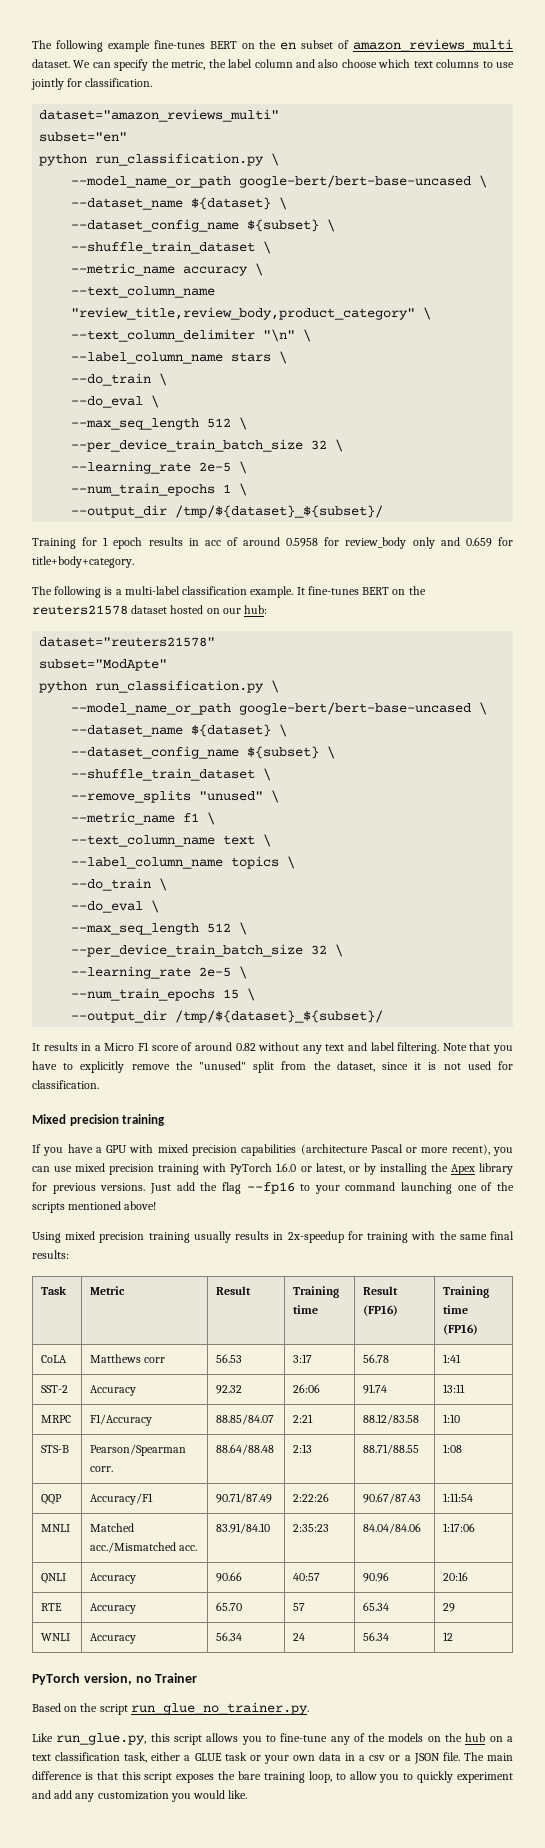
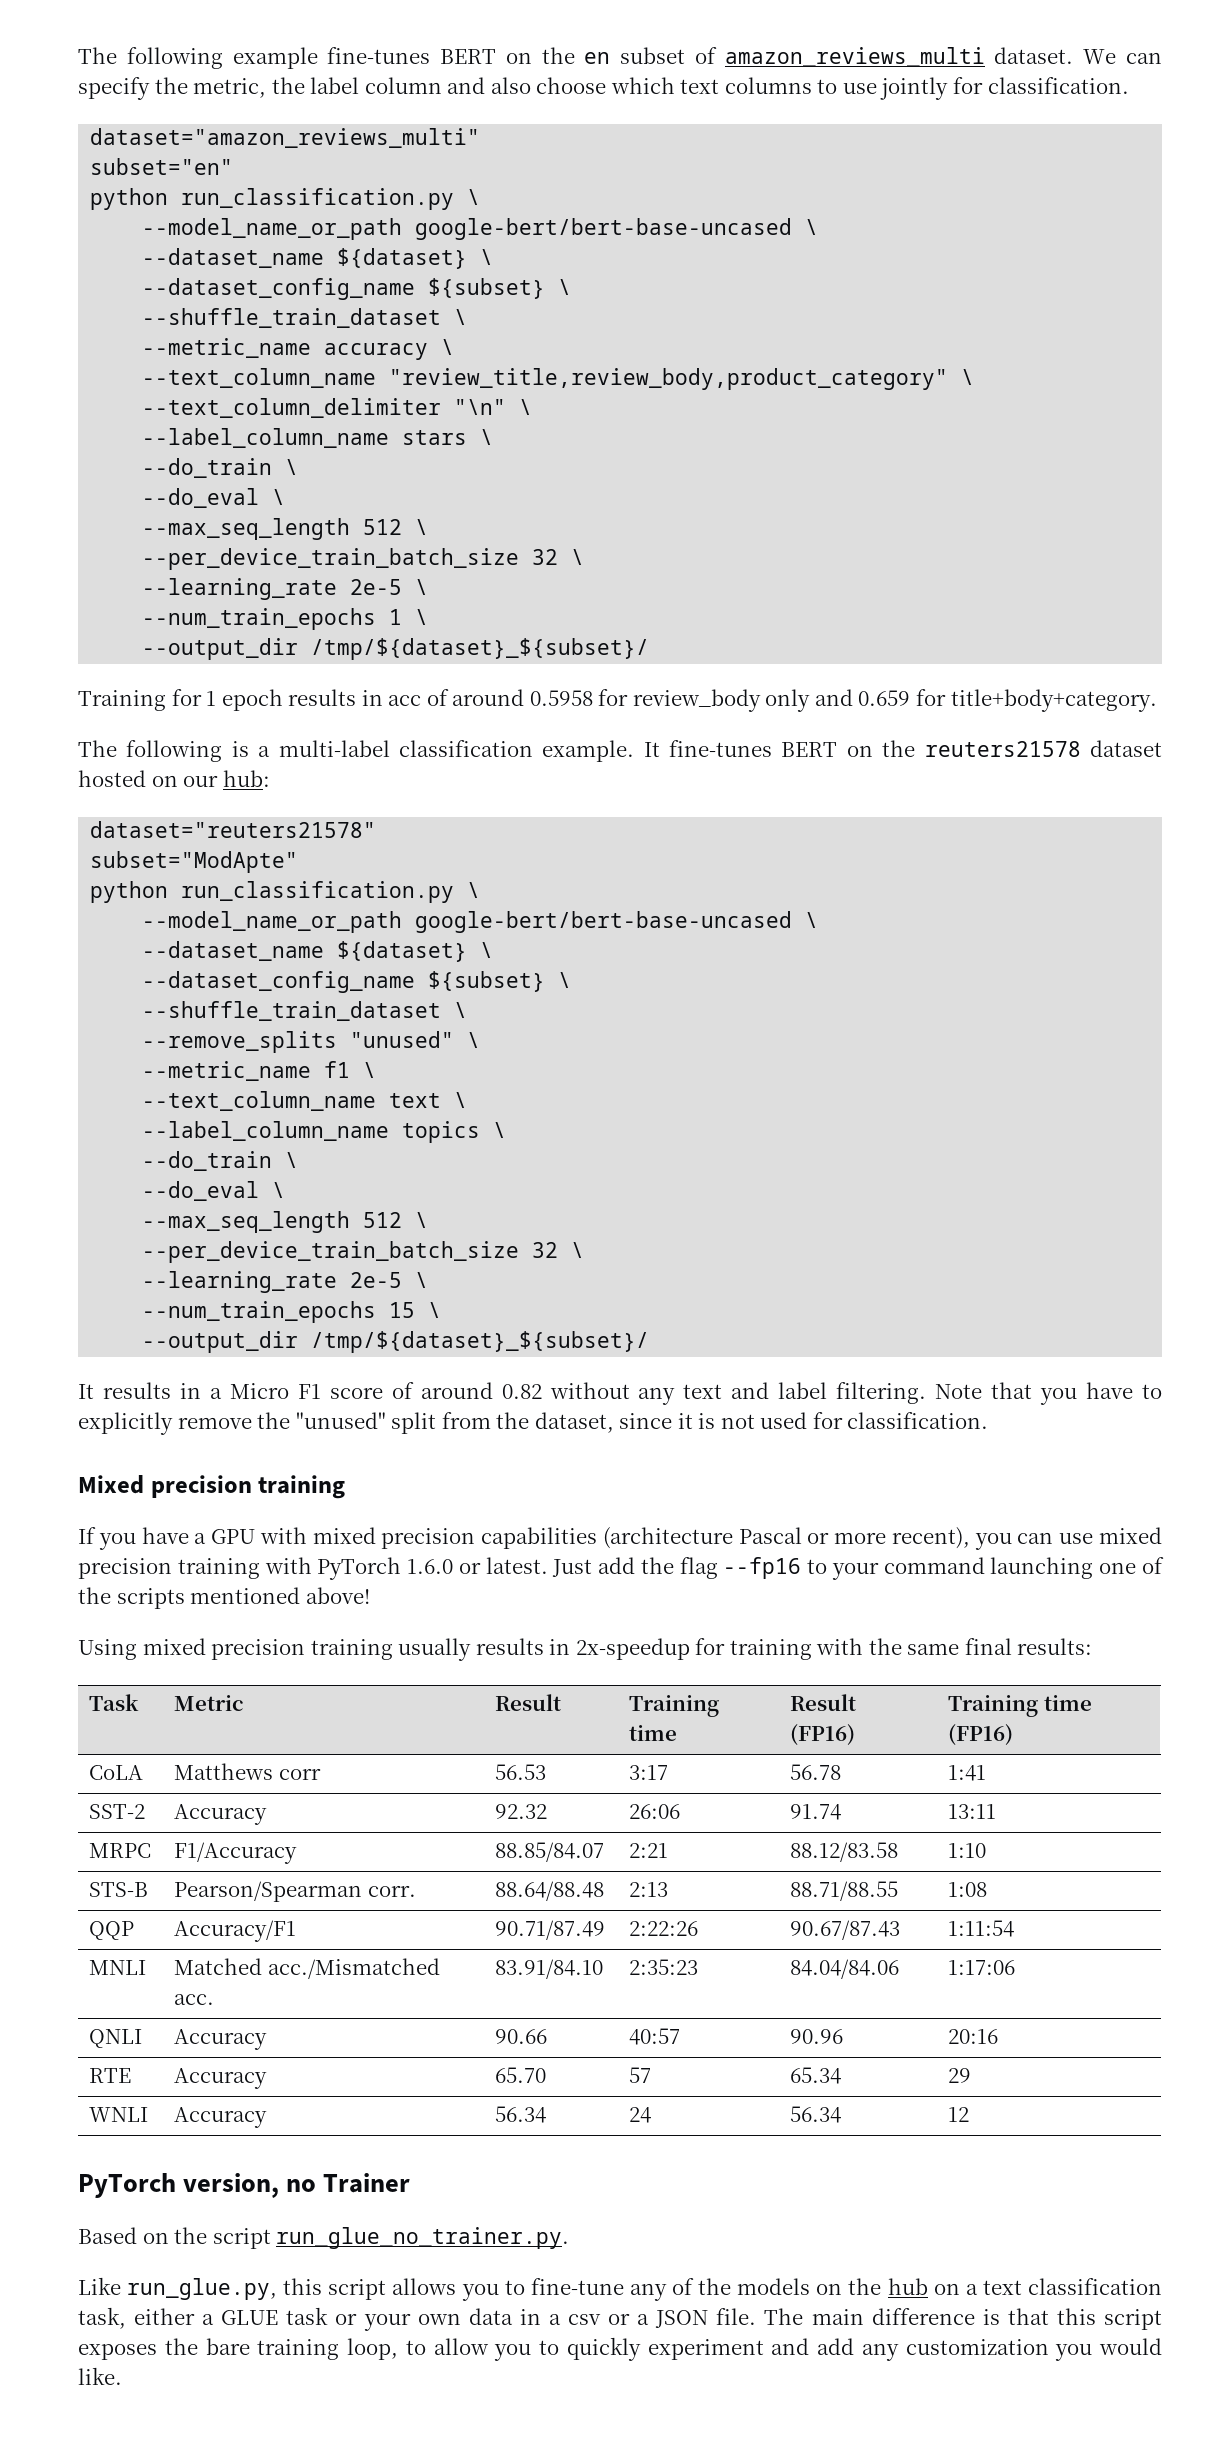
[315,1163,513,1175] [32,1182,146,1194] latest, or by installing the Apex library for previous versions. -> [485,1557,548,1574] latest.

